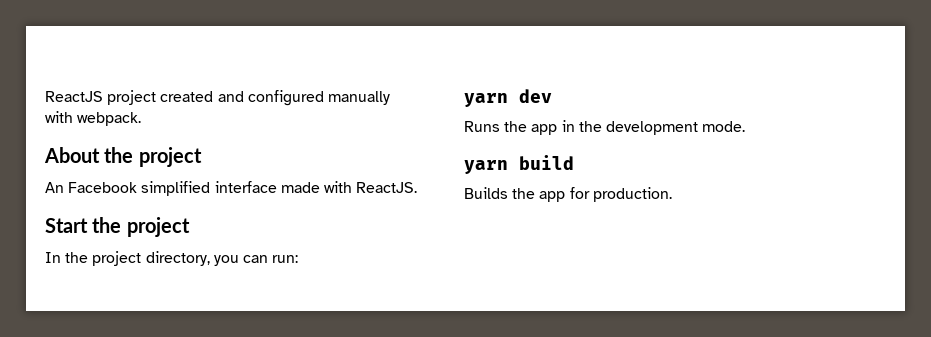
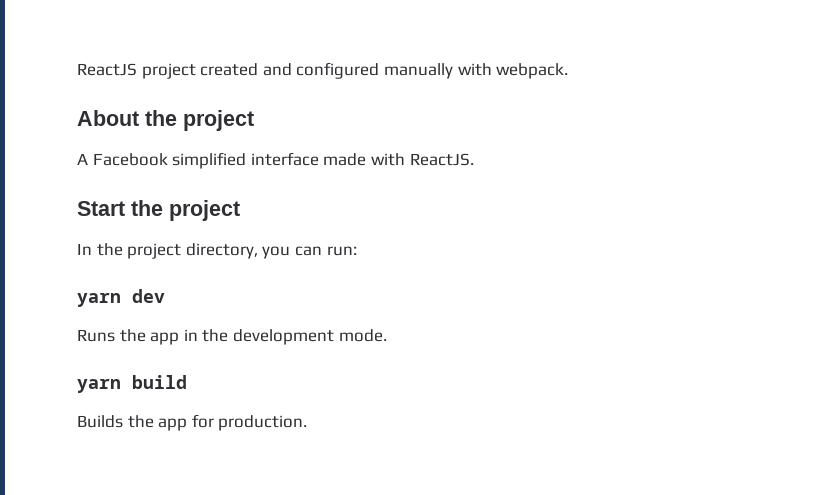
[45,182,64,193] An -> [77,153,88,165] A

